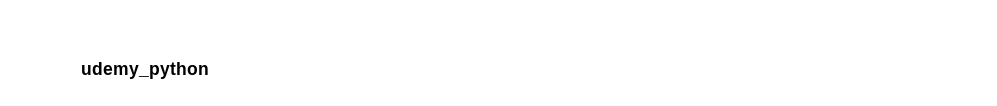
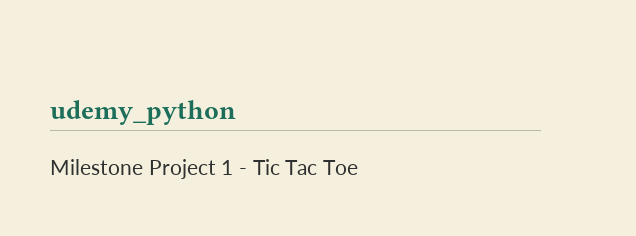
(209, 70) none -> [50,159,359,179] // Milestone Project 1 - Tic Tac Toe

